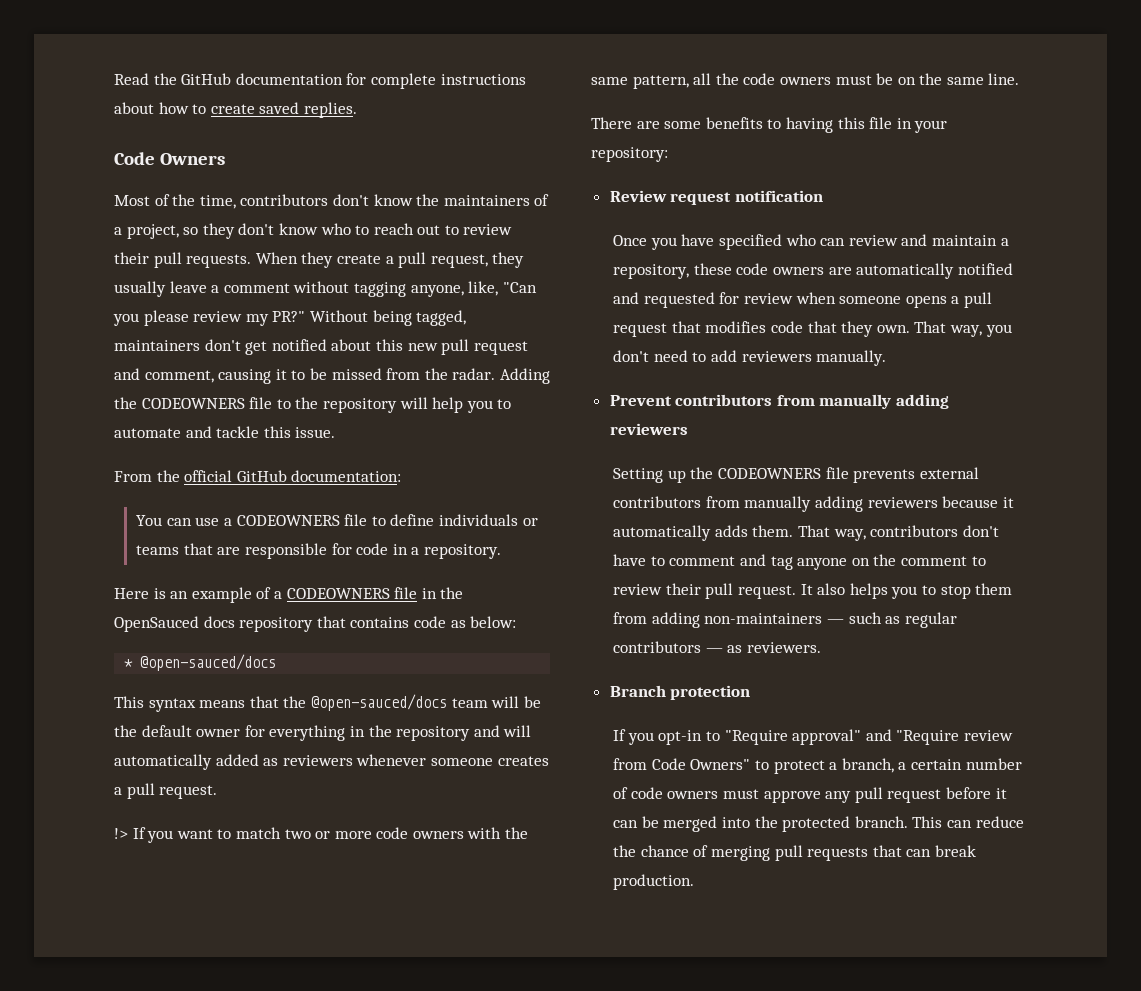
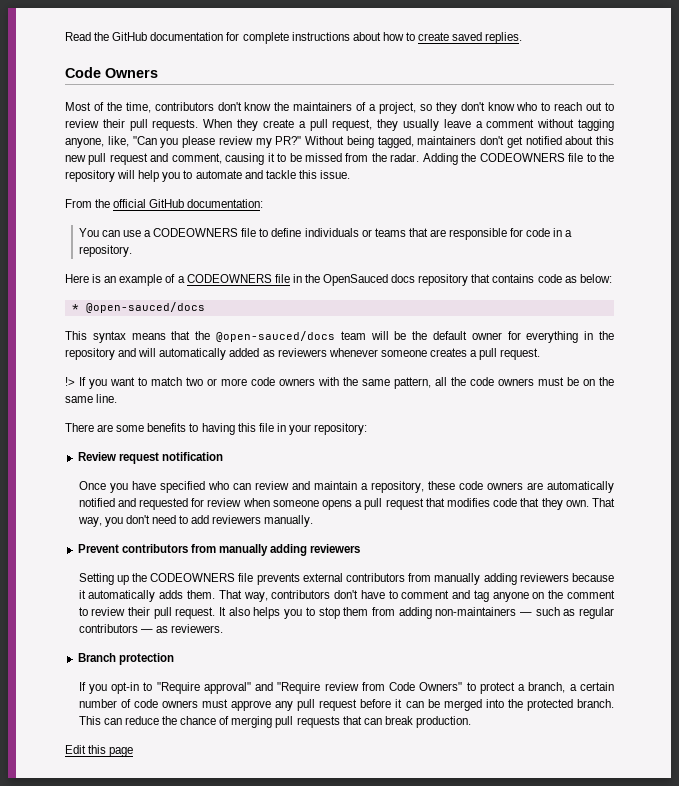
(695, 882) none -> [65,745,134,757] // Edit this page

